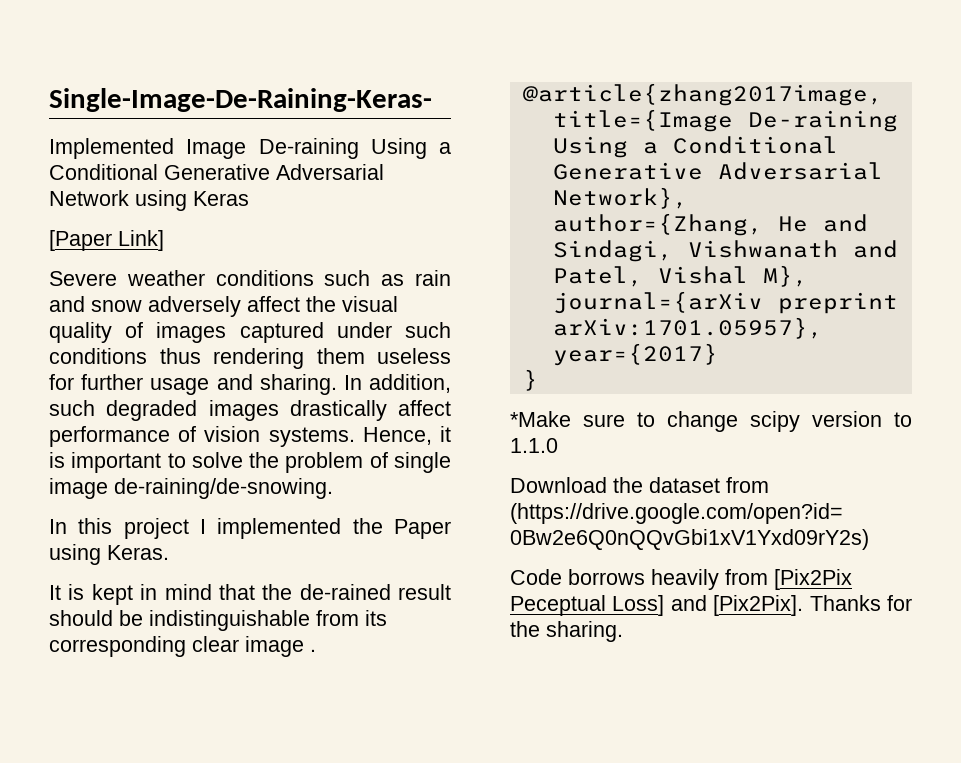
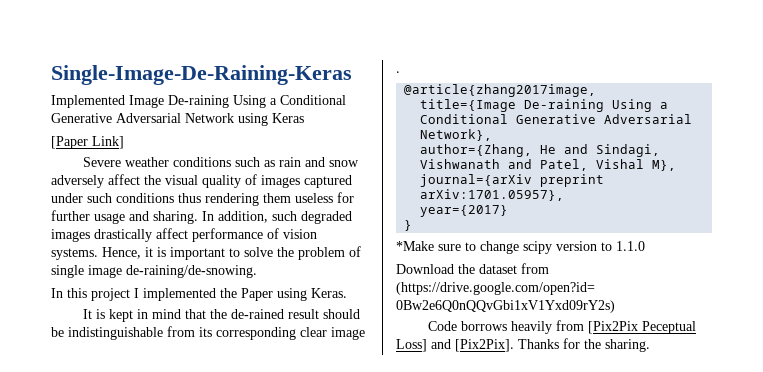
[49,88,432,112] Single-Image-De-Raining-Keras- -> [51,65,352,85] Single-Image-De-Raining-Keras

